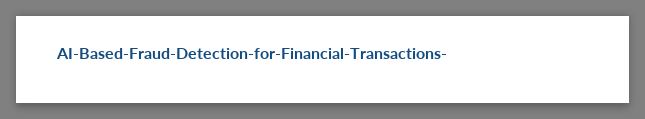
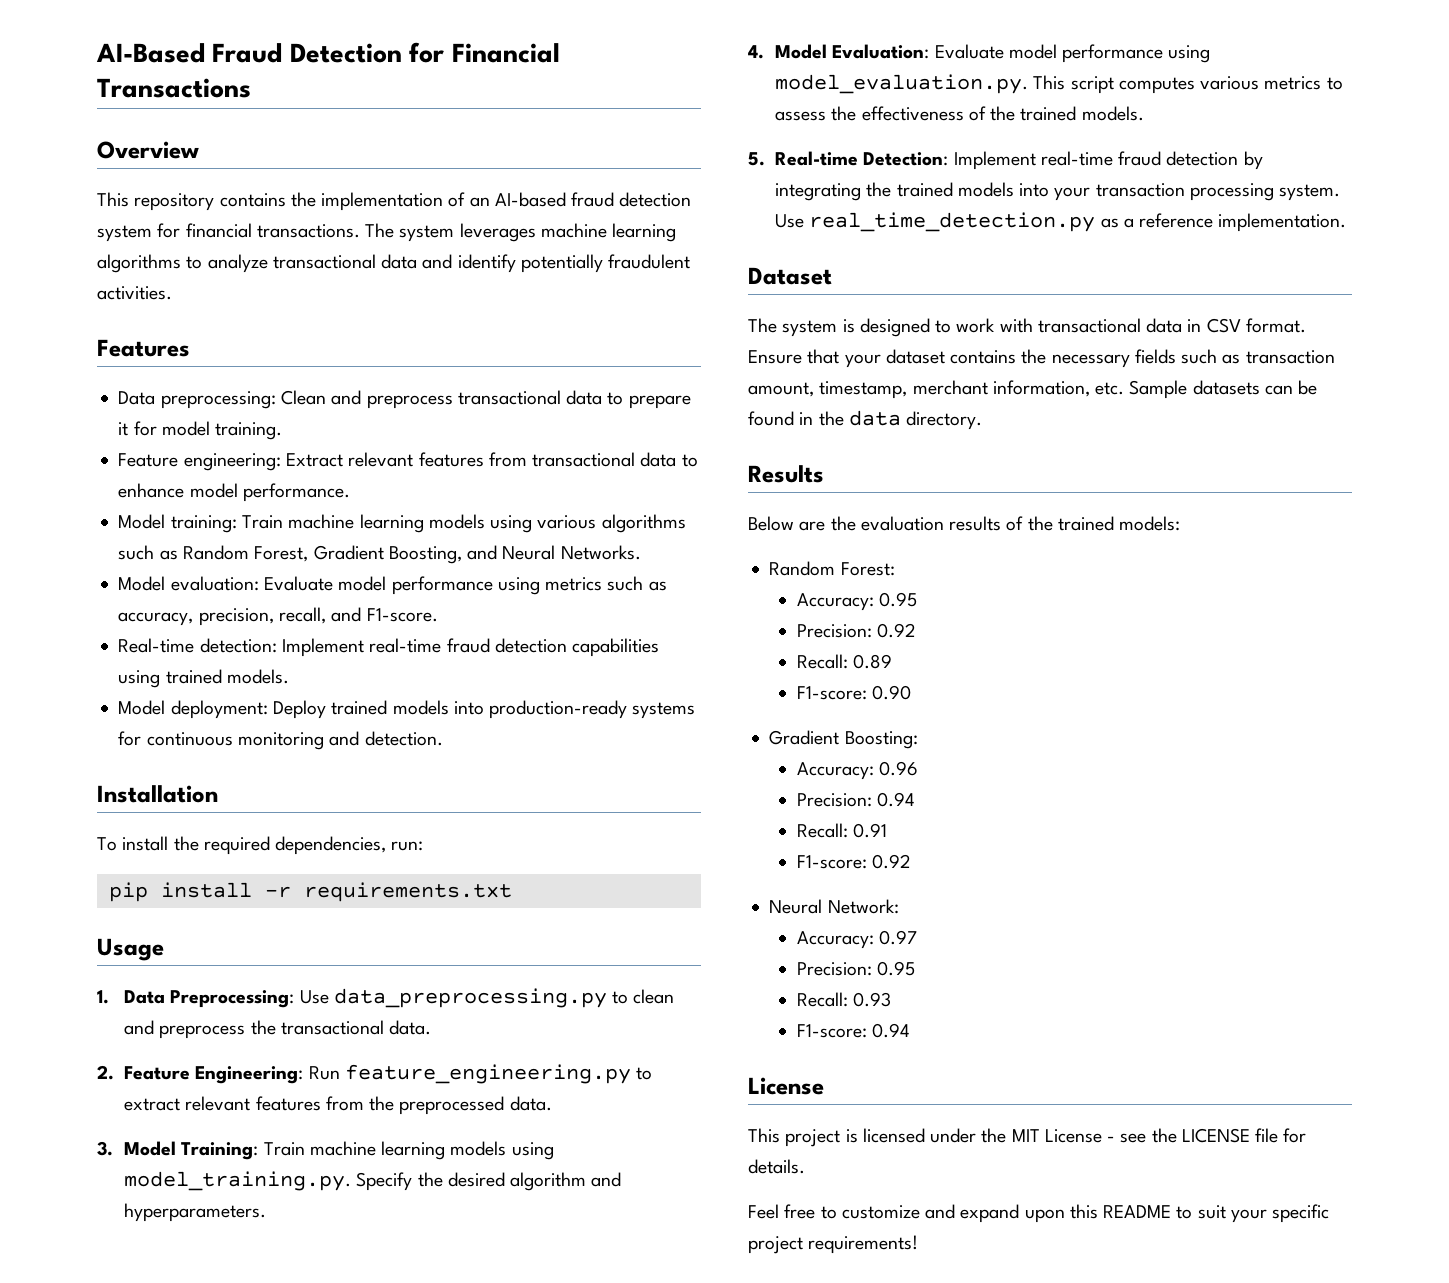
[56,48,447,59] AI-Based-Fraud-Detection-for-Financial-Transactions- -> [96,42,560,63] [97,78,251,98] [97,141,199,159] [97,192,692,211] [97,223,677,242] [97,254,691,273] [97,286,172,300] [97,339,190,357] [118,390,691,409] [118,421,283,440] [118,452,698,471] [118,483,350,502] [118,514,686,533] [118,545,641,564] [118,576,667,595] [118,607,438,626] [118,638,660,657] [118,669,289,688] [118,700,696,719] [118,731,443,750] [97,785,218,803] [97,836,424,855] [108,882,512,902] [97,938,164,961] [97,988,675,1008] [124,1020,432,1039] [97,1064,653,1084] [124,1096,552,1115] [97,1141,554,1160] [124,1171,622,1191] [124,1203,267,1222] [748,44,1211,63] [775,74,1343,94] [775,106,1144,121] [748,151,1263,170] [775,182,1341,201] [775,212,1347,232] [748,267,832,285] [748,318,1306,337] [748,349,1335,368] [748,380,1318,399] [748,410,983,430] [748,465,824,483] [748,516,1181,531] [769,561,895,576] [796,592,917,611] [796,623,916,638] [796,654,892,669] [796,685,911,700] [769,730,918,749] [796,761,918,780] [796,792,915,807] [796,823,887,838] [796,854,911,869] [769,899,899,914] [796,930,917,949] [796,961,915,976] [796,992,891,1007] [796,1023,910,1038] [748,1077,824,1095] [748,1128,1307,1147] [748,1159,805,1174] [748,1204,1330,1223] [748,1235,919,1254] AI-Based Fraud Detection for Financial Transactions // Overview // This repository contains the implementation of an AI-based fraud detection system for financial transactions. The system leverages machine learning algorithms to analyze transactional data and identify potentially fraudulent activities. // Features // Data preprocessing: Clean and preprocess transactional data to prepare it for model training. // Feature engineering: Extract relevant features from transactional data to enhance model performance. // Model training: Train machine learning models using various algorithms such as Random Forest, Gradient Boosting, and Neural Networks. // Model evaluation: Evaluate model performance using metrics such as accuracy, precision, recall, and F1-score. // Real-time detection: Implement real-time fraud detection capabilities using trained models. // Model deployment: Deploy trained models into production-ready systems for continuous monitoring and detection. // Installation // To install the required dependencies, run: // pip install -r requirements.txt // Usage // 1. Data Preprocessing: Use data_preprocessing.py to clean and preprocess the transactional data. // 2. Feature Engineering: Run feature_engineering.py to extract relevant features from the preprocessed data. // 3. Model Training: Train machine learning models using model_training.py. Specify the desired algorithm and hyperparameters. // 4. Model Evaluation: Evaluate model performance using model_evaluation.py. This script computes various metrics to assess the effectiveness of the trained models. // 5. Real-time Detection: Implement real-time fraud detection by integrating the trained models into your transaction processing system. Use real_time_detection.py as a reference implementation. // Dataset // The system is designed to work with transactional data in CSV format. Ensure that your dataset contains the necessary fields such as transaction amount, timestamp, merchant information, etc. Sample datasets can be found in the data directory. // Results // Below are the evaluation results of the trained models: // Random Forest: // Accuracy: 0.95 // Precision: 0.92 // Recall: 0.89 // F1-score: 0.90 // Gradient Boosting: // Accuracy: 0.96 // Precision: 0.94 // Recall: 0.91 // F1-score: 0.92 // Neural Network: // Accuracy: 0.97 // Precision: 0.95 // Recall: 0.93 // F1-score: 0.94 // License // This project is licensed under the MIT License - see the LICENSE file for details. // Feel free to customize and expand upon this README to suit your specific project requirements!

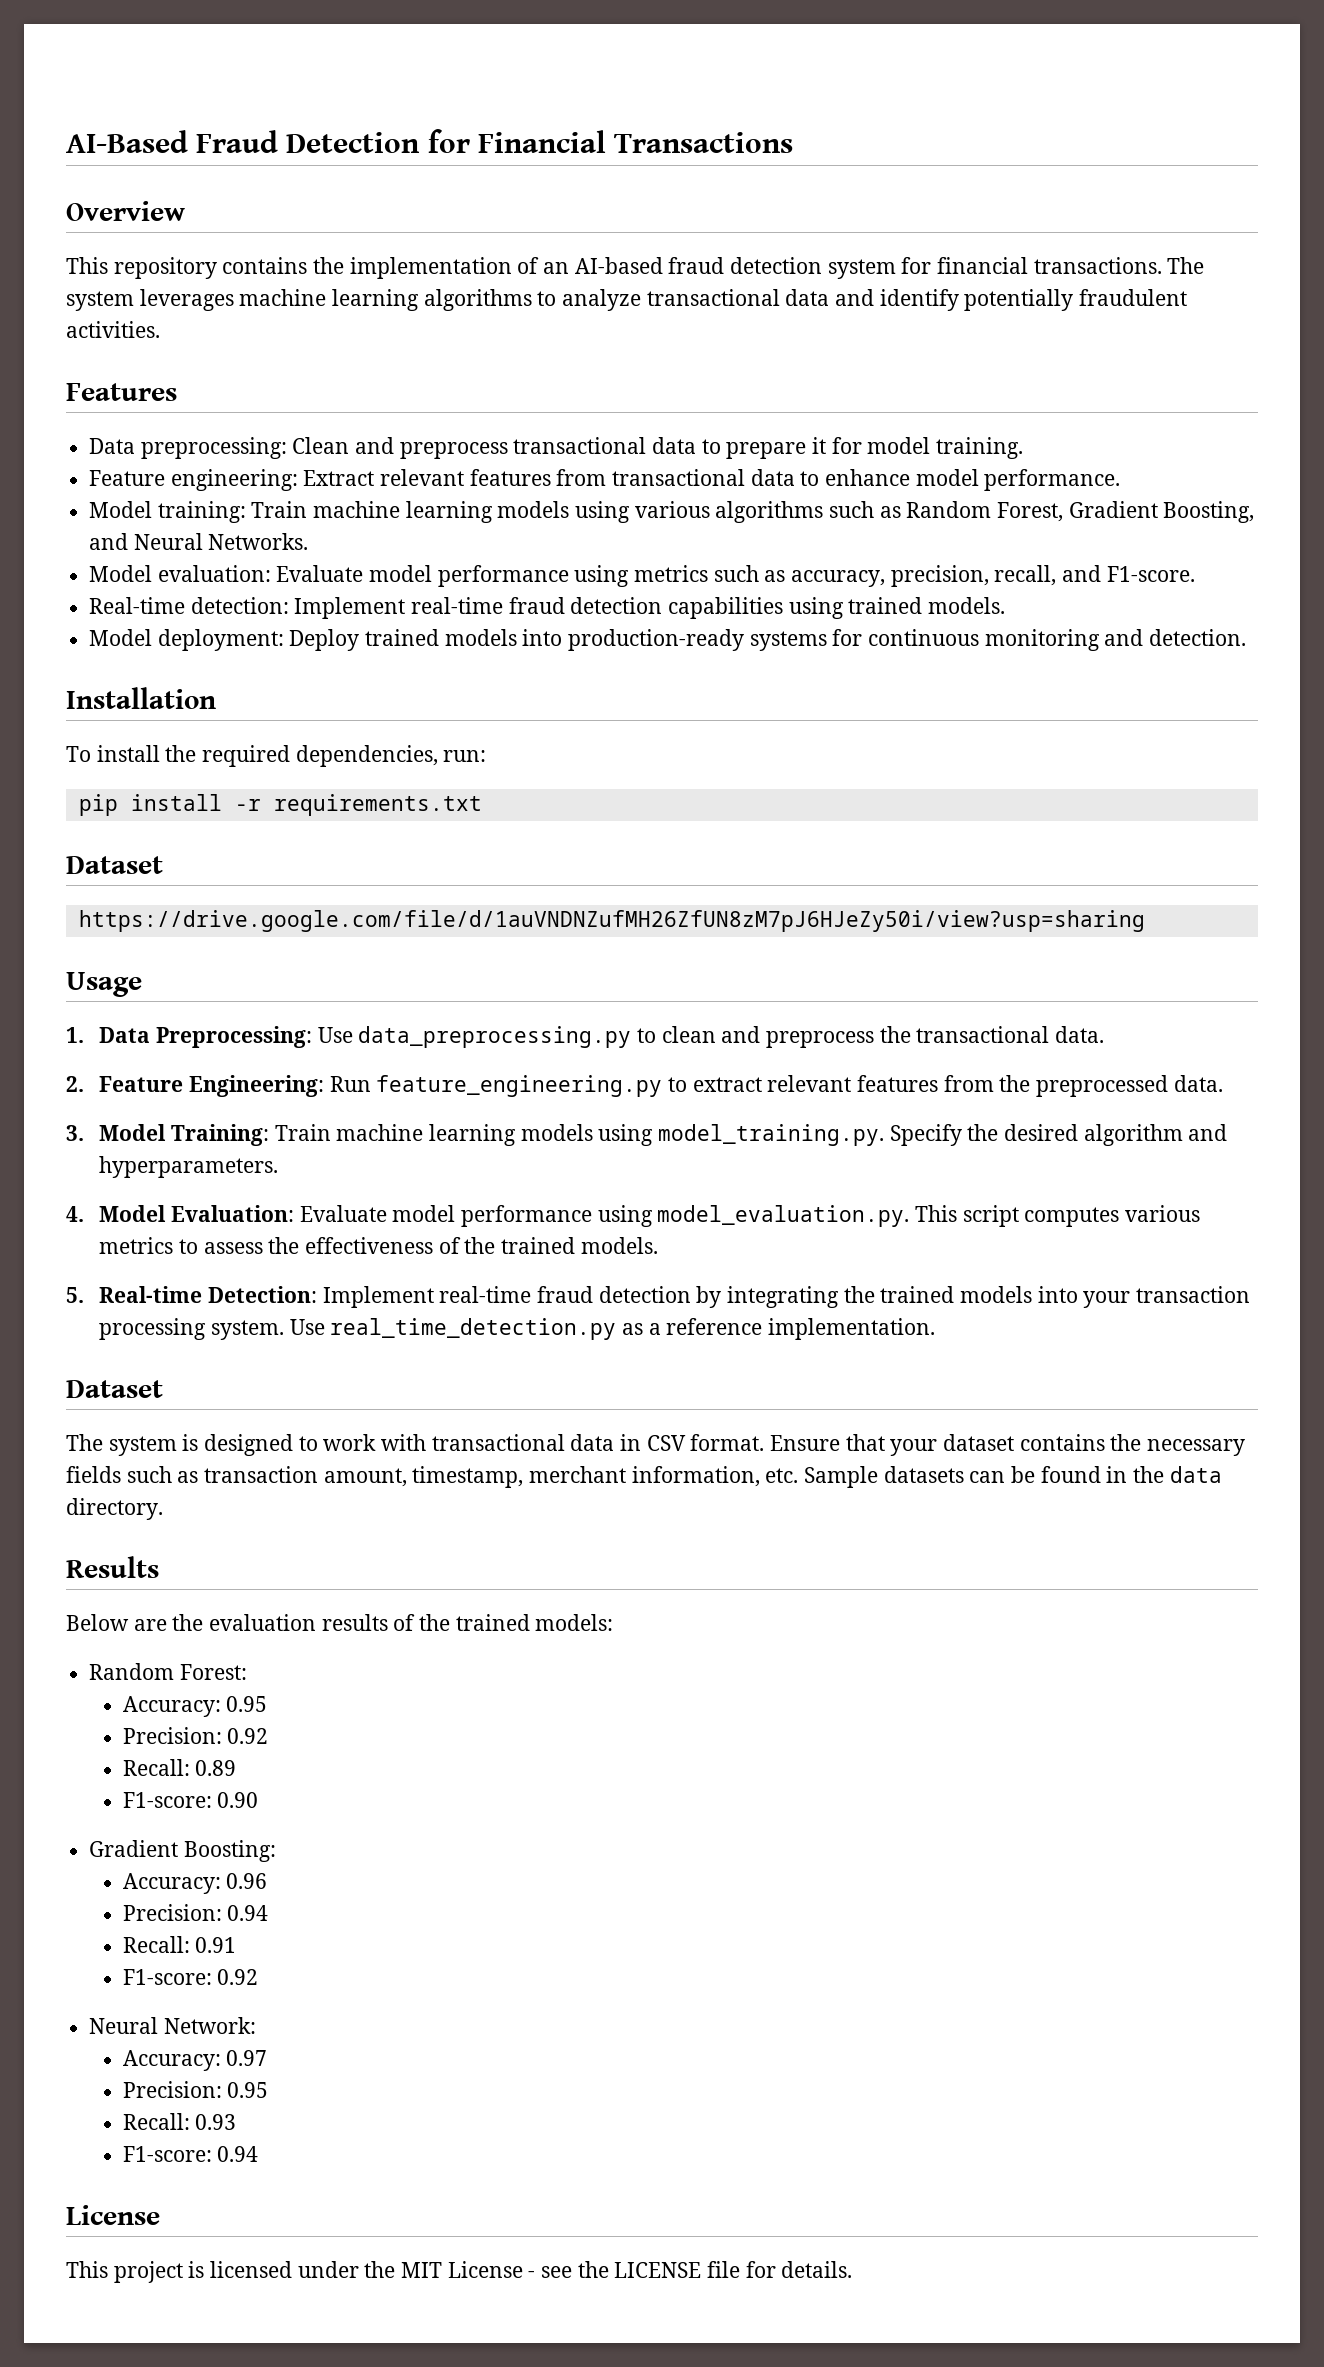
(512, 892) none -> [66,856,163,874] [78,910,1145,932] // Dataset // https://drive.google.com/file/d/1auVNDNZufMH26ZfUN8zM7pJ6HJeZy50i/view?usp=sharing
[748,1204,1330,1223] [748,1235,919,1254] // Feel free to customize and expand upon this README to suit your specific project requirements! -> (853, 2269) none

